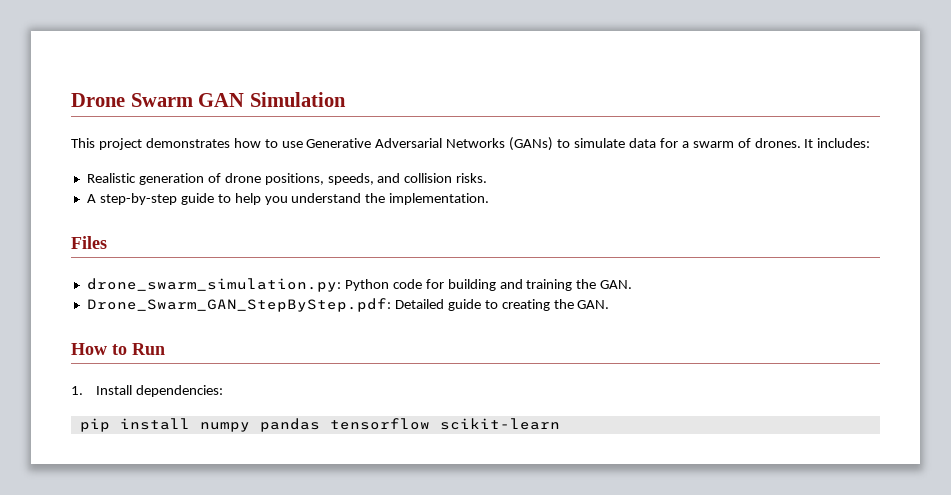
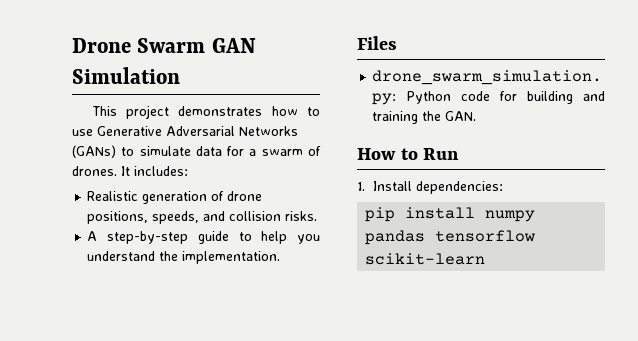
[86,298,610,312] // Drone_Swarm_GAN_StepByStep.pdf: Detailed guide to creating the GAN. -> (477, 116) none

